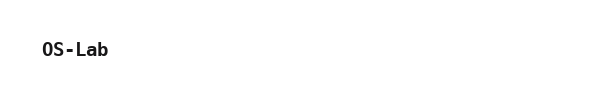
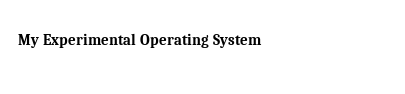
[42,42,108,56] OS-Lab -> [18,33,263,48] My Experimental Operating System

